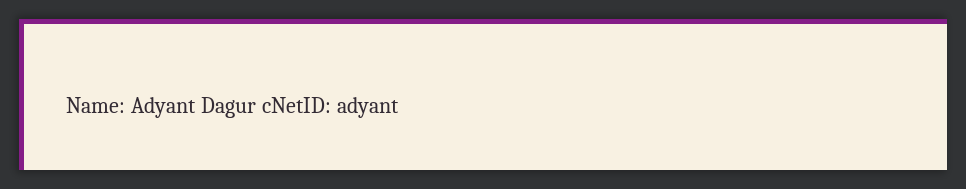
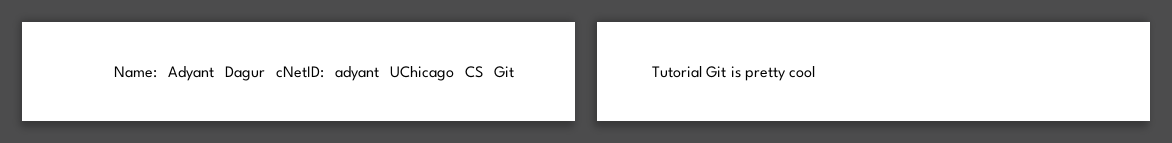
(399, 107) none -> [390,66,816,81] UChicago CS Git Tutorial Git is pretty cool

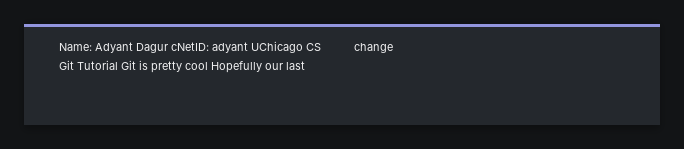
(816, 72) none -> [211,61,305,73] [354,43,393,53] Hopefully our last change

